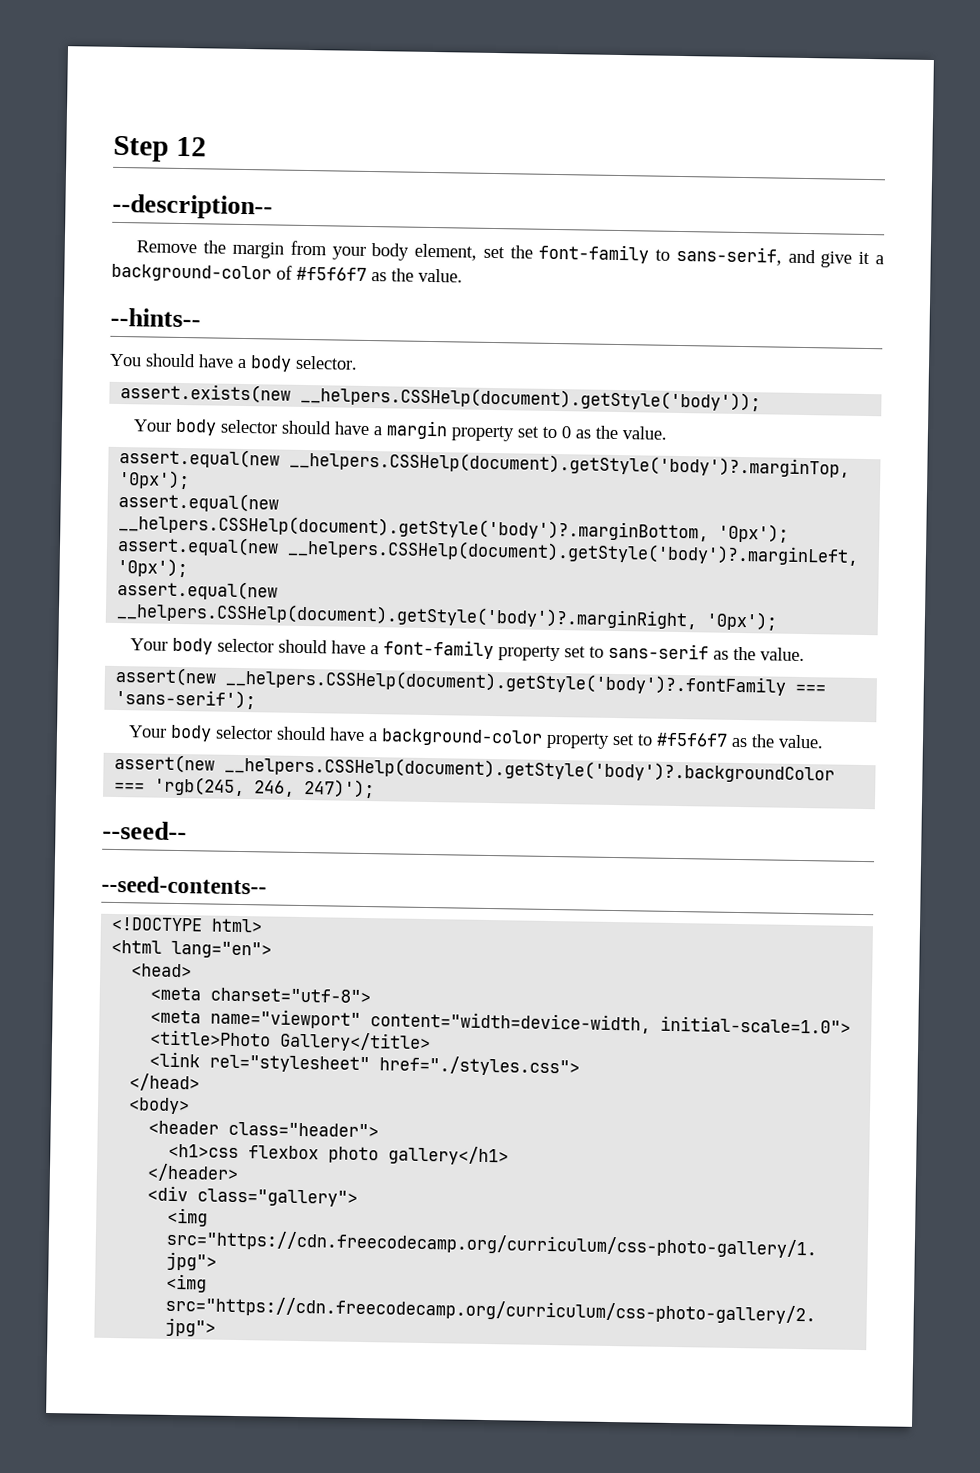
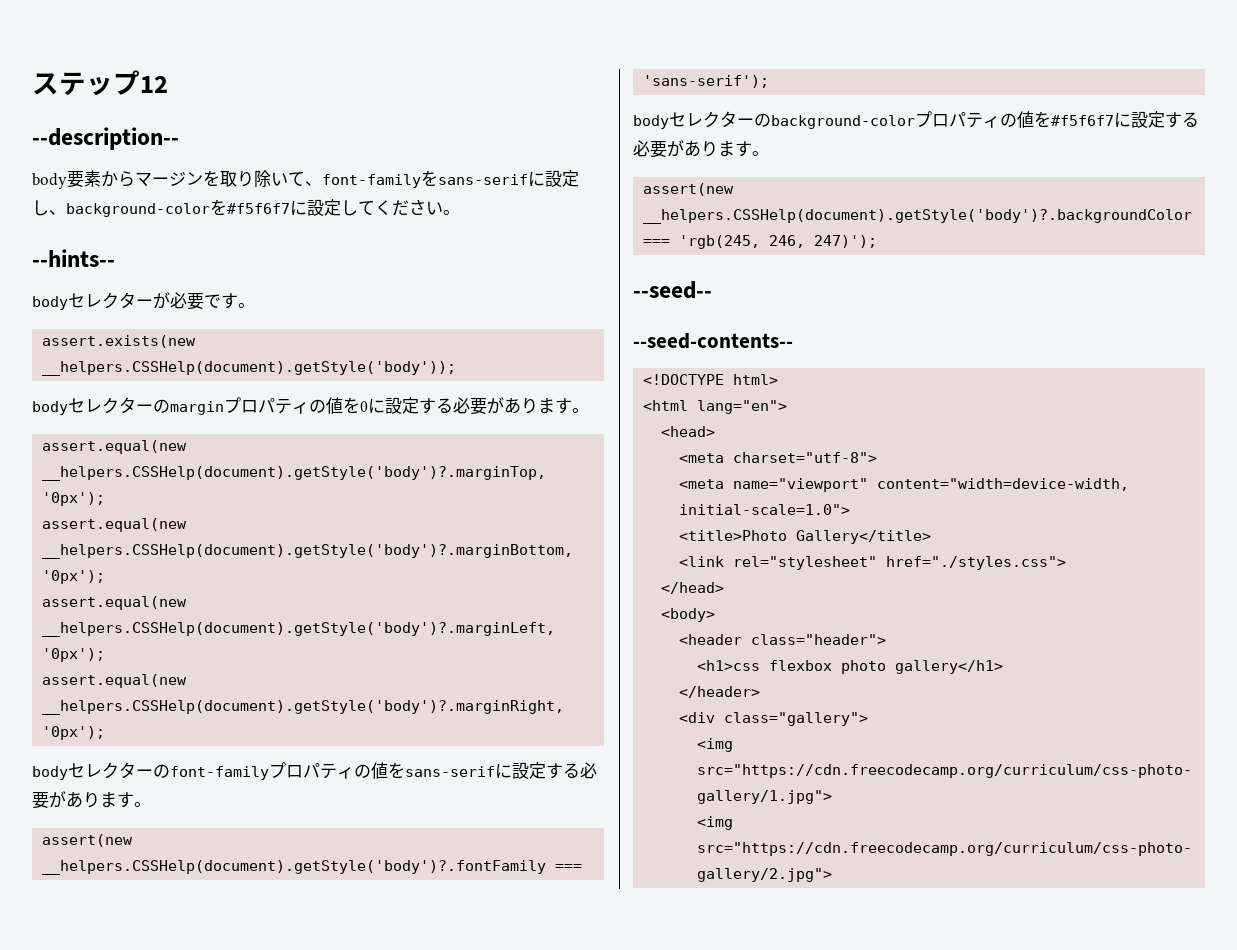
[113,135,169,162] Step -> [32,70,140,96] ステップ
[136,240,884,268] [111,263,463,283] [110,307,201,328] [109,353,358,372] [120,383,762,412] [133,418,668,442] Remove the margin from your body element, set the font-family to sans-serif, and give it a background-color of #f5f6f7 as the value. // --hints-- // You should have a body selector. // assert.exists(new __helpers.CSSHelp(document).getStyle('body')); // Your body selector should have a margin property set to 0 as the value. -> [32,170,579,189] [32,199,460,217] [32,249,115,267] [32,292,255,310] [42,335,197,348] [42,361,457,376] [32,397,589,415] body要素からマージンを取り除いて、font-familyをsans-serifに設定し、background-colorを#f5f6f7に設定してください。 // --hints-- // bodyセレクターが必要です。 // assert.exists(new __helpers.CSSHelp(document).getStyle('body')); // bodyセレクターのmarginプロパティの値を0に設定する必要があります。
[130,637,806,662] [115,666,827,696] [115,688,257,710] [128,724,825,749] Your body selector should have a font-family property set to sans-serif as the value. // assert(new __helpers.CSSHelp(document).getStyle('body')?.fontFamily === 'sans-serif'); // Your body selector should have a background-color property set to #f5f6f7 as the value. -> [32,762,597,780] [32,791,151,809] [42,834,134,847] [42,860,583,875] [643,75,770,88] [633,111,1199,129] [633,140,769,158] bodyセレクターのfont-familyプロパティの値をsans-serifに設定する必要があります。 // assert(new __helpers.CSSHelp(document).getStyle('body')?.fontFamily === 'sans-serif'); // bodyセレクターのbackground-colorプロパティの値を#f5f6f7に設定する必要があります。

